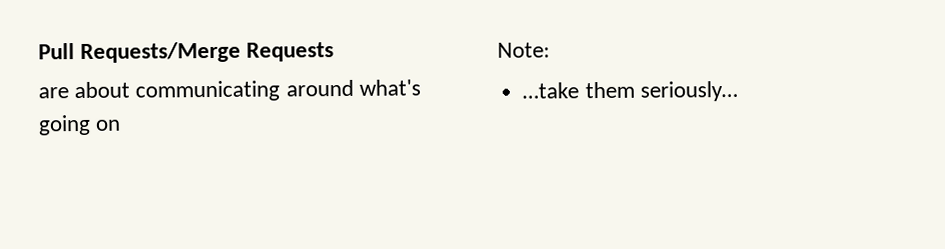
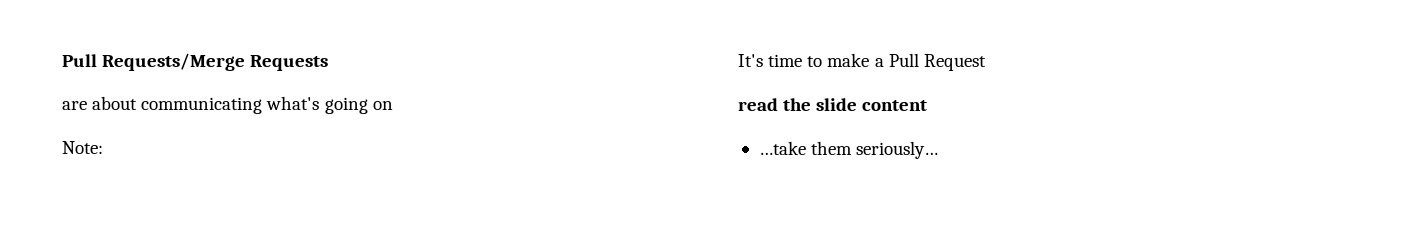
[285,79,354,97] around -> (263, 105) none
(550, 50) none -> [738,53,986,71] [738,98,928,111] // It's time to make a Pull Request // read the slide content

